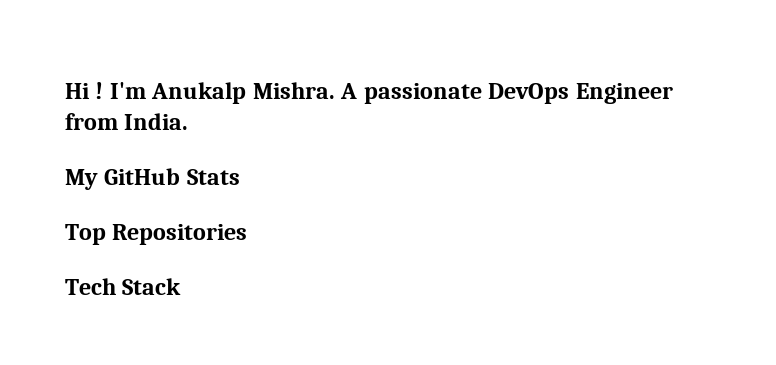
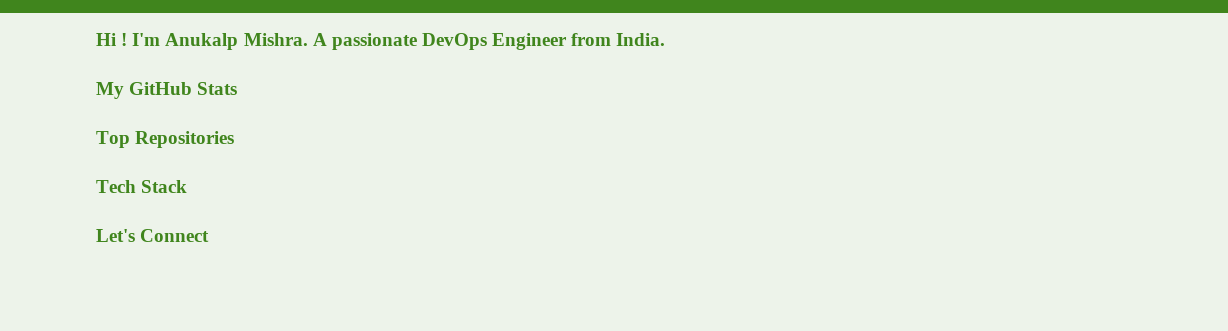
(182, 286) none -> [96,229,210,242] // Let's Connect

